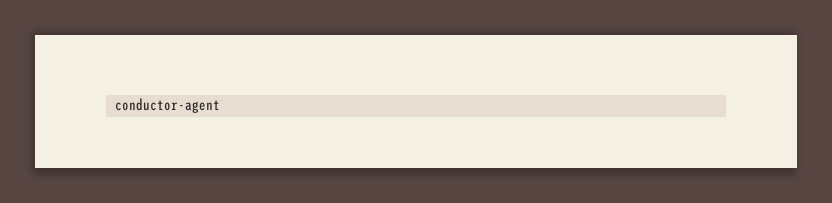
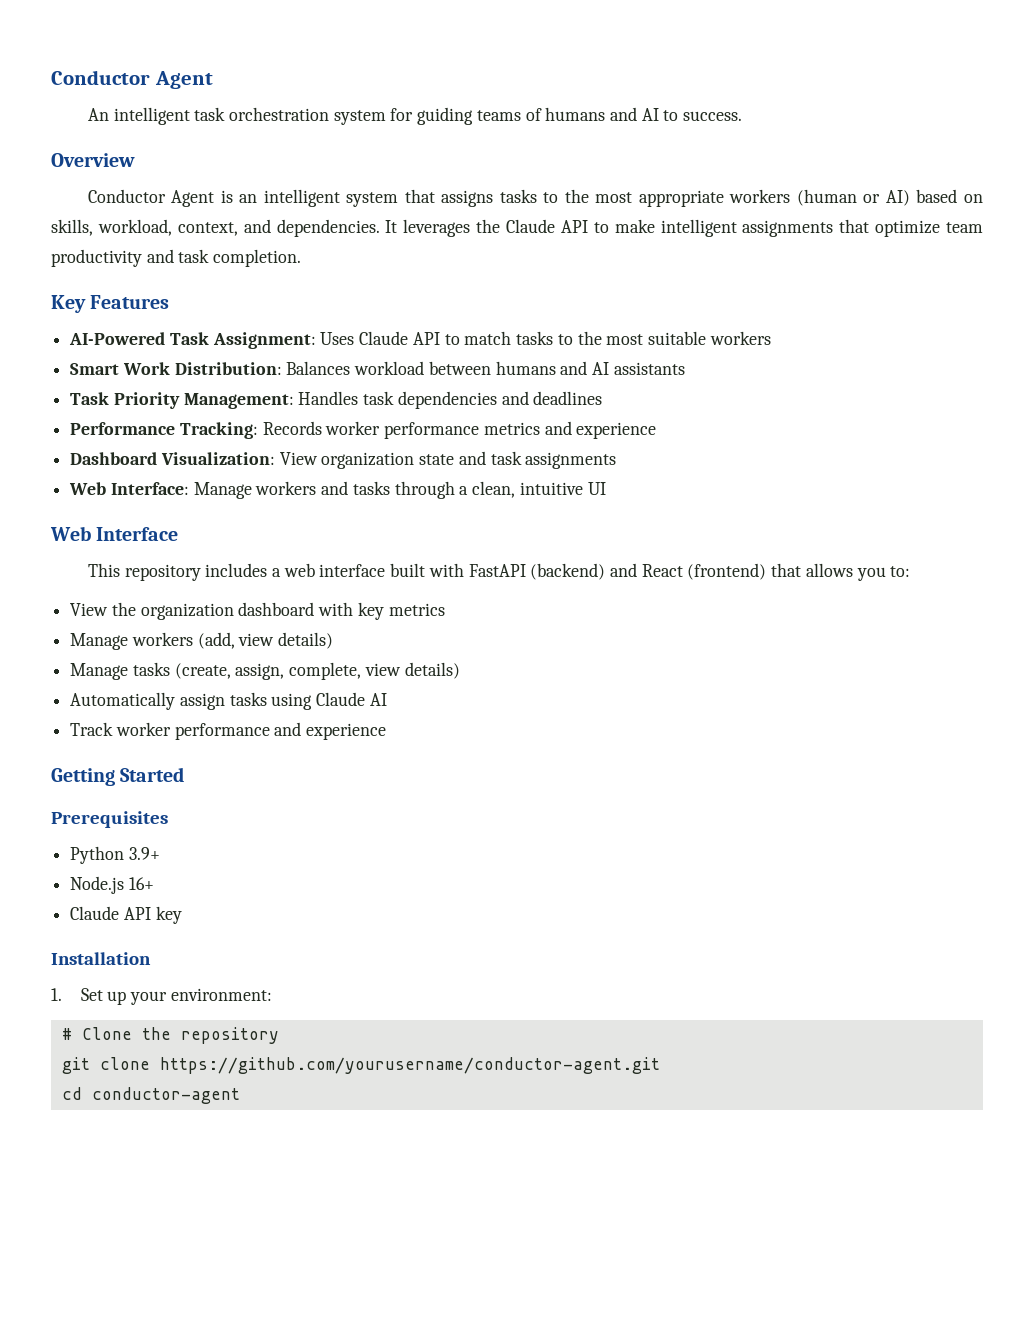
(115, 105) none -> [51,70,213,89] [87,107,743,125] [51,153,135,167] [87,189,983,207] [51,219,983,237] [51,249,302,267] [51,295,170,313] [69,331,771,349] [70,361,685,375] [70,391,603,409] [70,421,657,439] [70,451,617,469] [69,481,606,499] [50,526,179,541] [87,563,911,581] [70,602,445,620] [70,632,334,650] [70,662,460,680] [70,692,387,710] [70,722,387,740] [51,767,185,786] [51,811,168,828] [70,846,160,864] [70,876,154,894] [70,906,182,924] [51,952,151,965] [51,988,272,1005] [61,1027,279,1044] [61,1057,660,1074] [61,1087,82,1100] Conductor Agent // An intelligent task orchestration system for guiding teams of humans and AI to success. // Overview // Conductor Agent is an intelligent system that assigns tasks to the most appropriate workers (human or AI) based on skills, workload, context, and dependencies. It leverages the Claude API to make intelligent assignments that optimize team productivity and task completion. // Key Features // AI-Powered Task Assignment: Uses Claude API to match tasks to the most suitable workers // Smart Work Distribution: Balances workload between humans and AI assistants // Task Priority Management: Handles task dependencies and deadlines // Performance Tracking: Records worker performance metrics and experience // Dashboard Visualization: View organization state and task assignments // Web Interface: Manage workers and tasks through a clean, intuitive UI // Web Interface // This repository includes a web interface built with FastAPI (backend) and React (frontend) that allows you to: // View the organization dashboard with key metrics // Manage workers (add, view details) // Manage tasks (create, assign, complete, view details) // Automatically assign tasks using Claude AI // Track worker performance and experience // Getting Started // Prerequisites // Python 3.9+ // Node.js 16+ // Claude API key // Installation // 1. Set up your environment: // # Clone the repository // git clone https://github.com/yourusername/conductor-agent.git // cd

